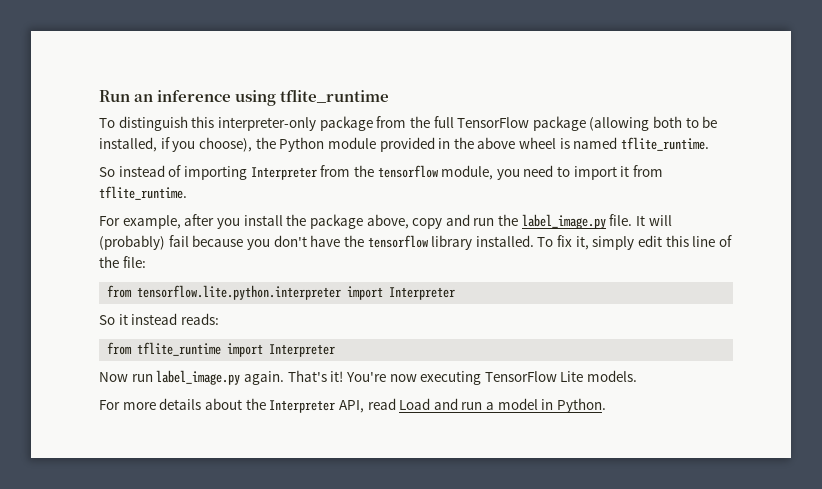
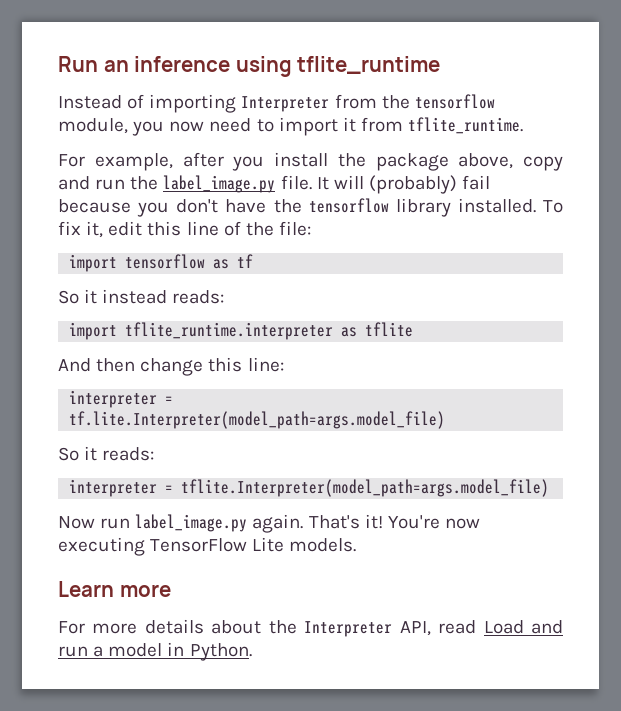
[99,116,718,131] [99,137,710,152] [99,165,165,177] To distinguish this interpreter-only package from the full TensorFlow package (allowing both to be installed, if you choose), the Python module provided in the above wheel is named tflite_runtime. // So instead -> [58,95,122,109] Instead
(520, 174) none -> [169,121,205,132] now
[592,236,635,250] simply -> (104, 229) none
[107,285,456,300] from tensorflow.lite.python.interpreter import Interpreter -> [69,254,254,272] import tensorflow as tf
[107,342,336,357] from tflite_runtime import Interpreter -> [69,322,414,340] [58,357,284,376] [69,390,174,408] [69,411,446,429] [58,446,155,461] [69,479,550,497] import tflite_runtime.interpreter as tflite // And then change this line: // interpreter = tf.lite.Interpreter(model_path=args.model_file) // So it reads: // interpreter = tflite.Interpreter(model_path=args.model_file)
(638, 376) none -> [58,581,171,597] // Learn more

